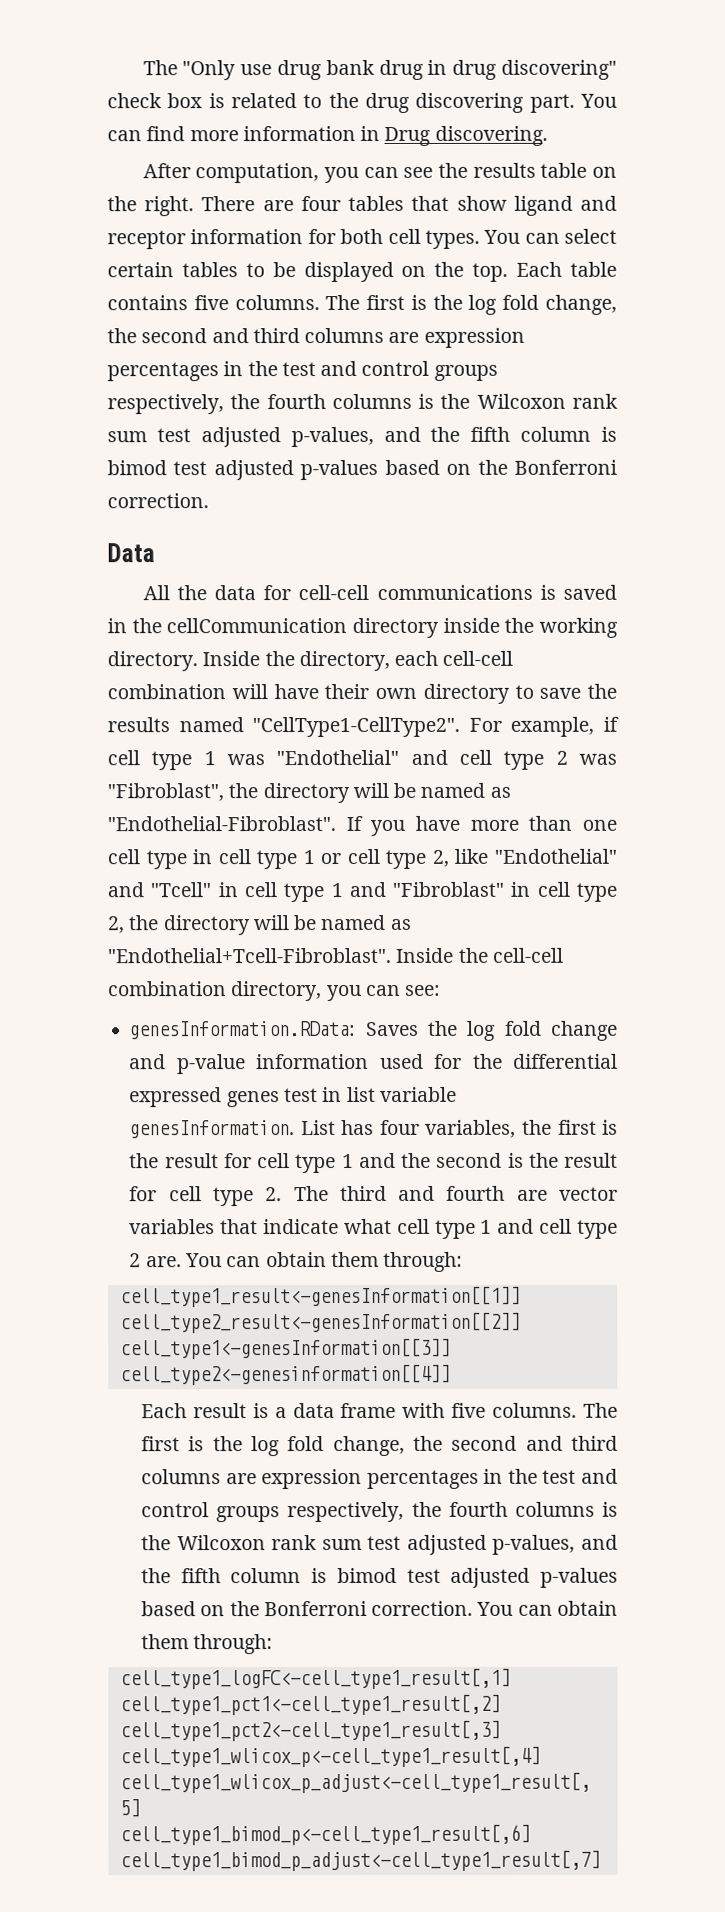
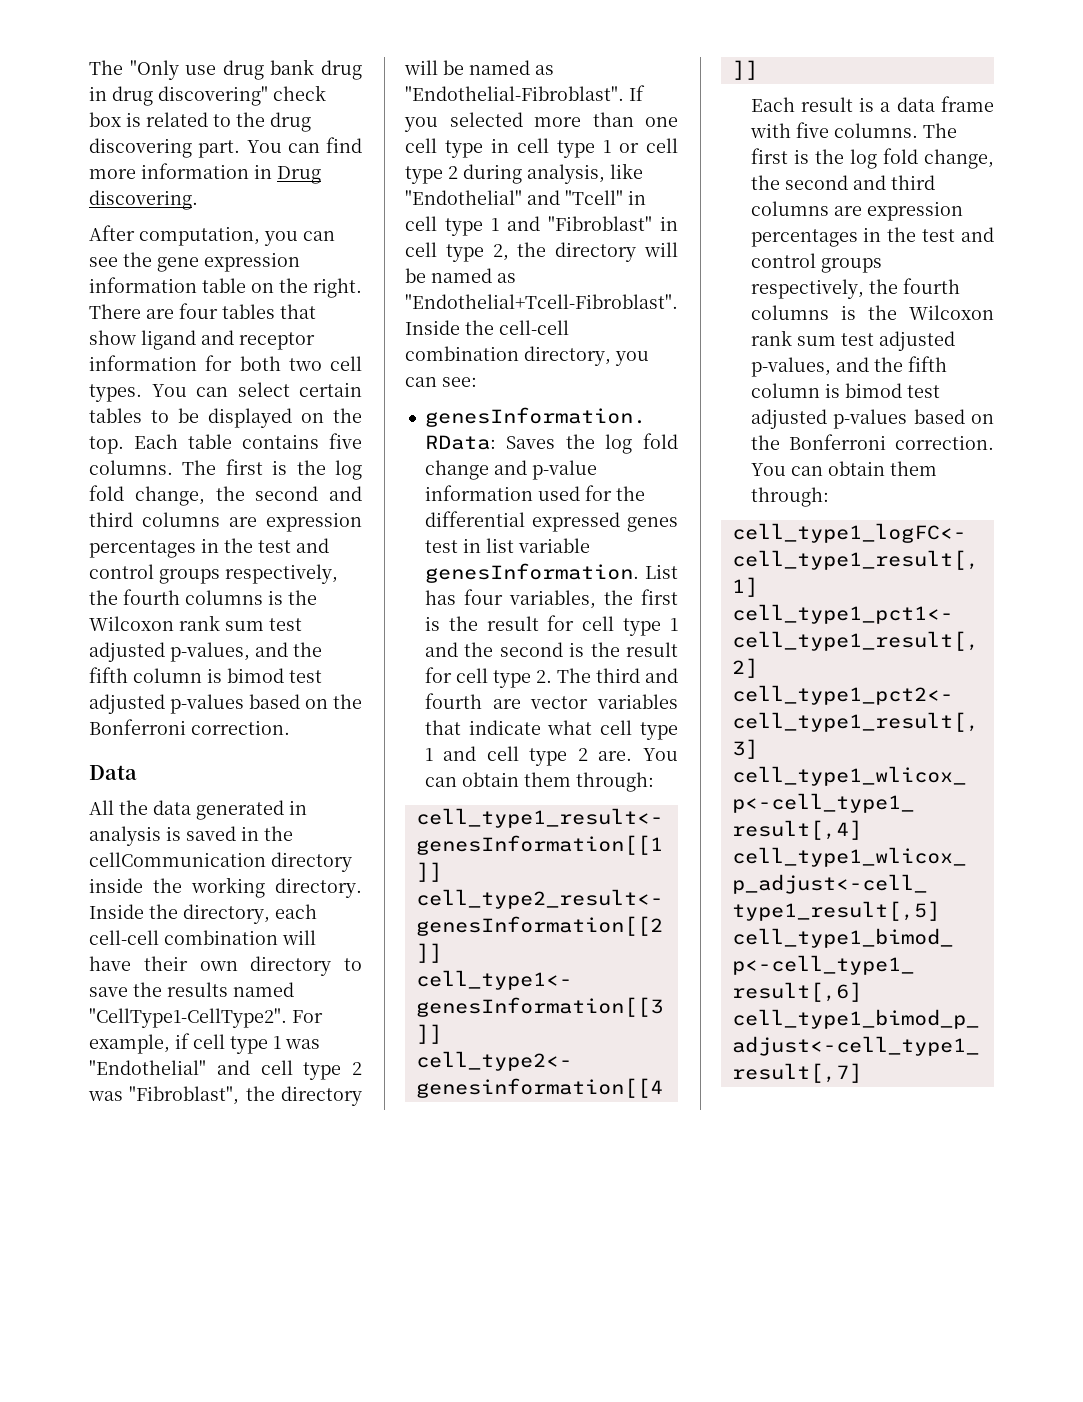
[472,162,536,178] results -> [157,252,300,272] [89,277,197,293] gene expression information
(384, 236) none -> [288,358,322,371] two
[263,584,533,601] for cell-cell communications -> [196,800,307,820] [89,826,161,846] generated in analysis
[415,815,460,831] have -> [449,112,523,127] selected
[431,849,449,867] 2, -> [448,164,605,184] 2 during analysis,

